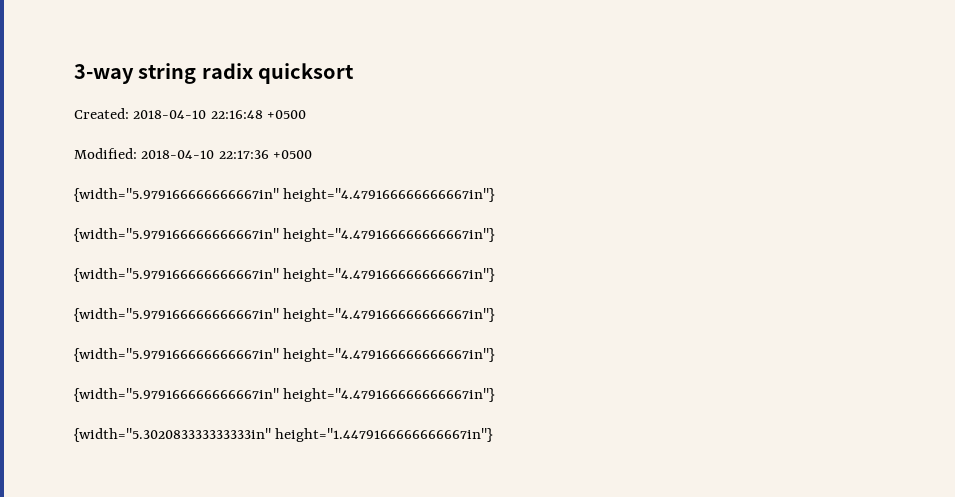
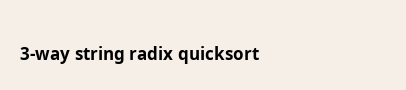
[74,108,307,119] [74,148,313,159] [74,188,496,202] [74,228,496,242] [74,268,496,282] [74,308,496,322] [74,348,496,362] [74,388,496,402] [74,428,494,442] // Created: 2018-04-10 22:16:48 +0500 // Modified: 2018-04-10 22:17:36 +0500 // {width="5.979166666666667in" height="4.479166666666667in"} // {width="5.979166666666667in" height="4.479166666666667in"} // {width="5.979166666666667in" height="4.479166666666667in"} // {width="5.979166666666667in" height="4.479166666666667in"} // {width="5.979166666666667in" height="4.479166666666667in"} // {width="5.979166666666667in" height="4.479166666666667in"} // {width="5.302083333333333in" height="1.4479166666666667in"} -> (259, 55) none

